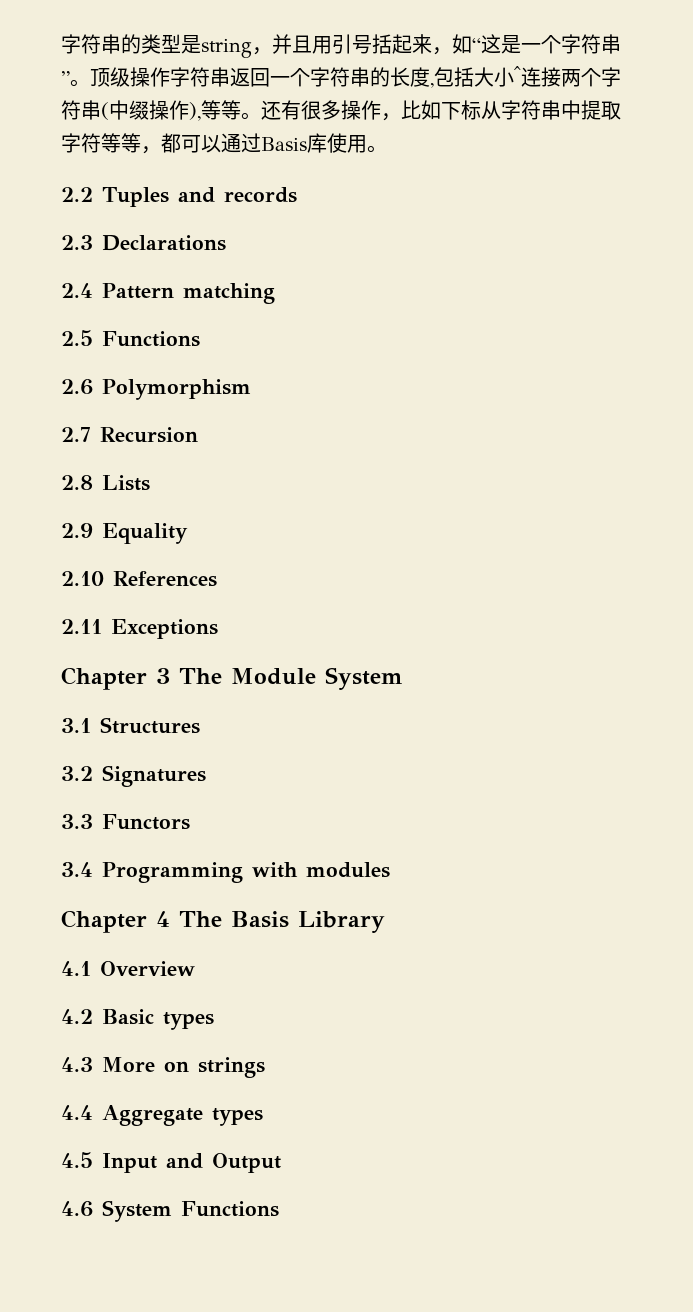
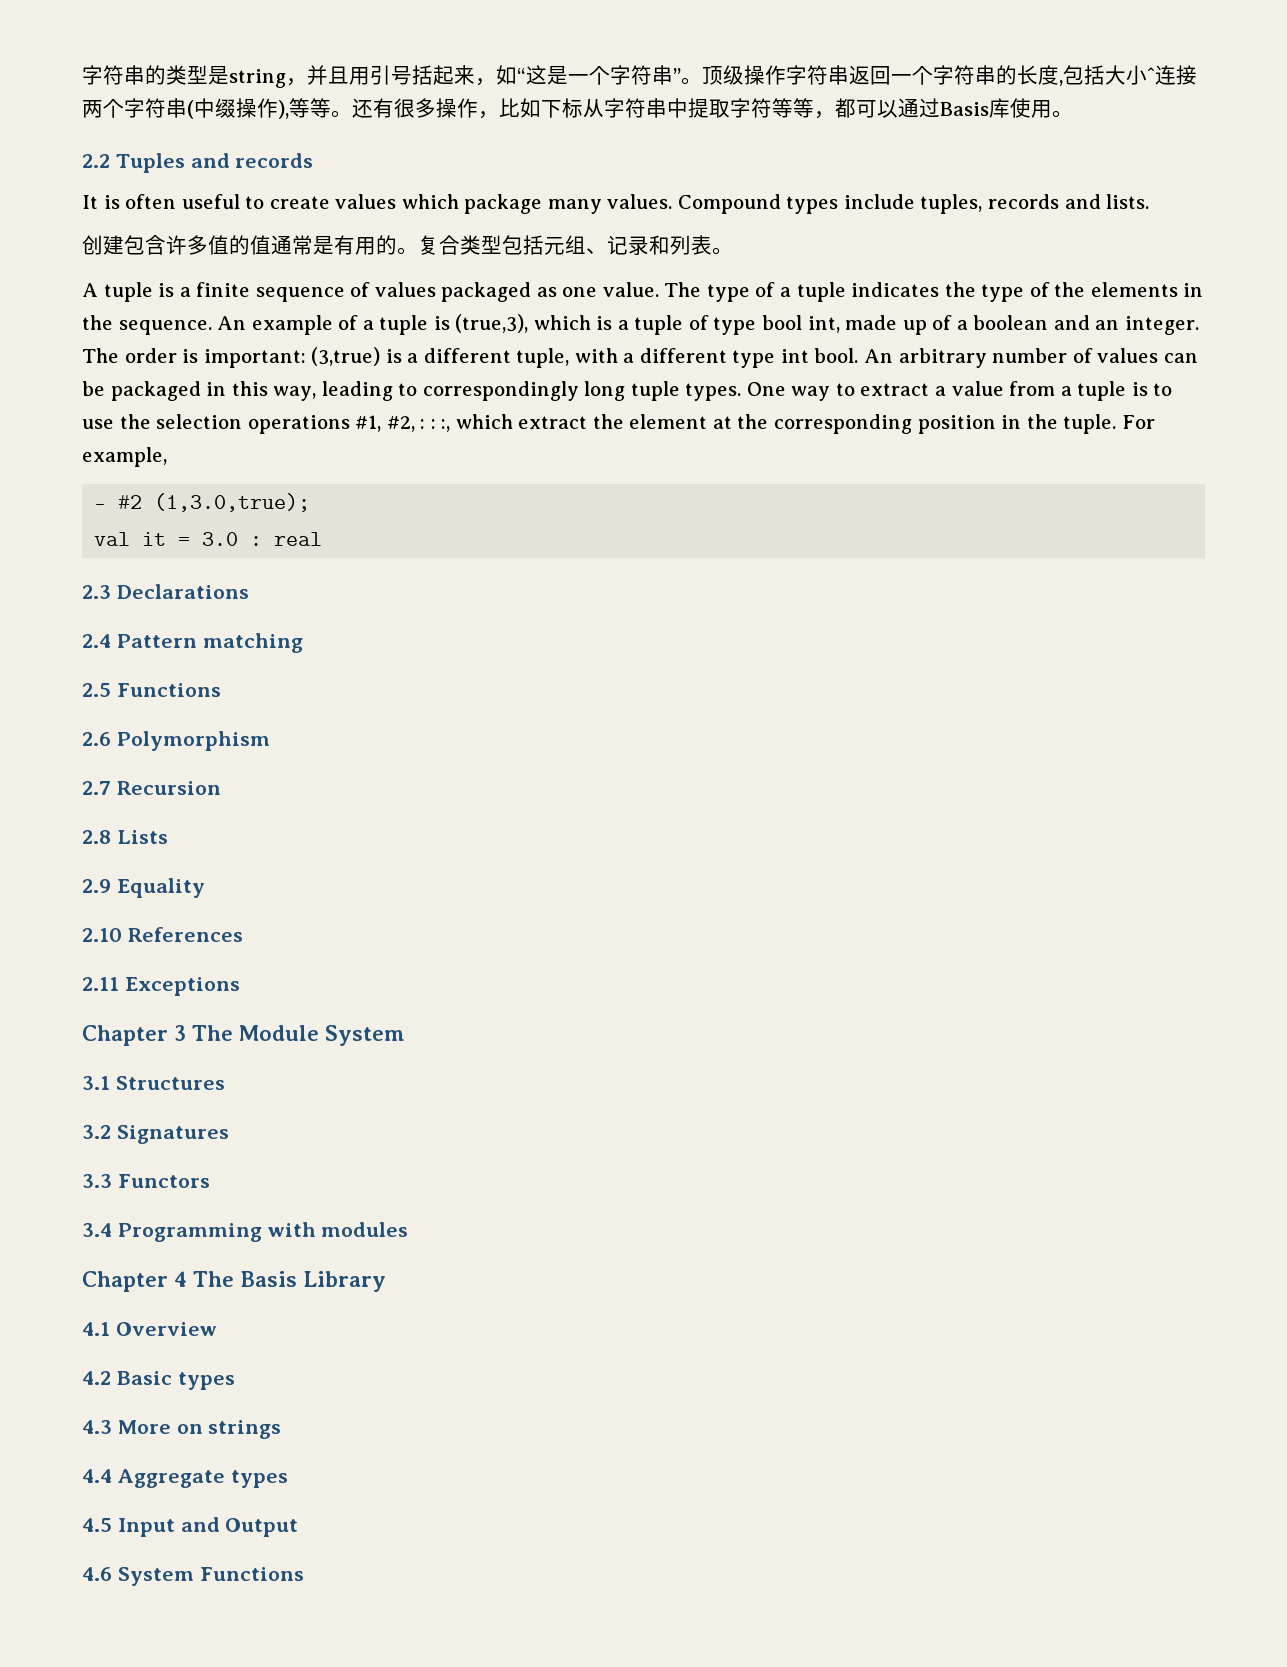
(297, 195) none -> [82,194,1150,214] [82,235,733,255] [82,282,1204,302] [82,314,1199,335] [82,347,1198,368] [82,381,1173,401] [82,414,1155,434] [82,447,167,467] [94,493,311,512] [94,532,323,546] // It is often useful to create values which package many values. Compound types include tuples, records and lists. // 创建包含许多值的值通常是有用的。复合类型包括元组、记录和列表。 // A tuple is a finite sequence of values packaged as one value. The type of a tuple indicates the type of the elements in the sequence. An example of a tuple is (true,3), which is a tuple of type bool int, made up of a boolean and an integer. The order is important: (3,true) is a different tuple, with a different type int bool. An arbitrary number of values can be packaged in this way, leading to correspondingly long tuple types. One way to extract a value from a tuple is to use the selection operations #1, #2, : : :, which extract the element at the corresponding position in the tuple. For example, // - #2 (1,3.0,true); // val it = 3.0 : real

